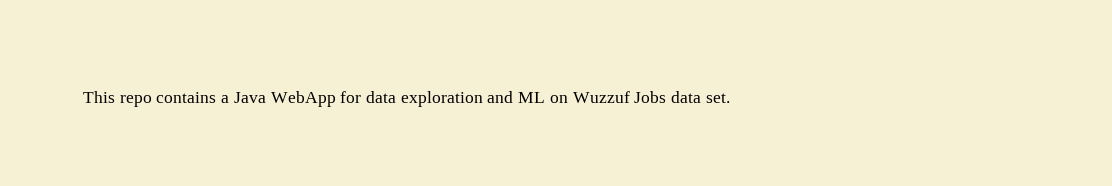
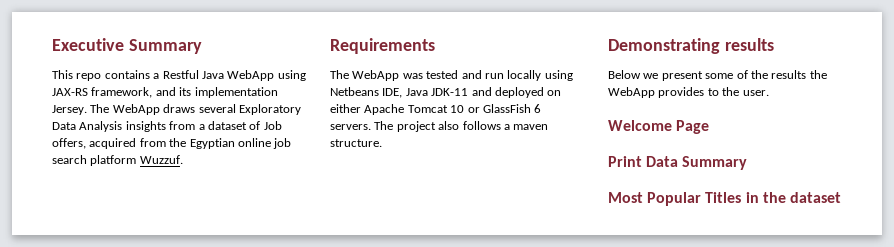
(82, 97) none -> [52,38,202,54] Executive Summary //
(230, 99) none -> [162,70,199,79] Restful
[340,91,730,107] for data exploration and ML on Wuzzuf Jobs data set. -> [277,70,306,81] [52,87,278,98] [52,104,301,115] [52,121,282,132] [52,138,292,149] [52,155,183,166] [330,38,435,54] [330,70,573,81] [330,87,562,98] [330,104,542,115] [330,121,549,132] [330,139,382,147] [608,38,774,54] [608,70,827,81] [608,87,769,98] [608,120,710,134] [608,156,748,170] [608,192,841,206] using JAX-RS framework, and its implementation Jersey. The WebApp draws several Exploratory Data Analysis insights from a dataset of Job offers, acquired from the Egyptian online job search platform Wuzzuf. // Requirements // The WebApp was tested and run locally using Netbeans IDE, Java JDK-11 and deployed on either Apache Tomcat 10 or GlassFish 6 servers. The project also follows a maven structure. // Demonstrating results // Below we present some of the results the WebApp provides to the user. // Welcome Page // Print Data Summary // Most Popular Titles in the dataset

